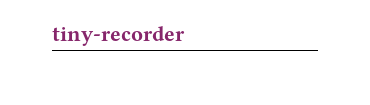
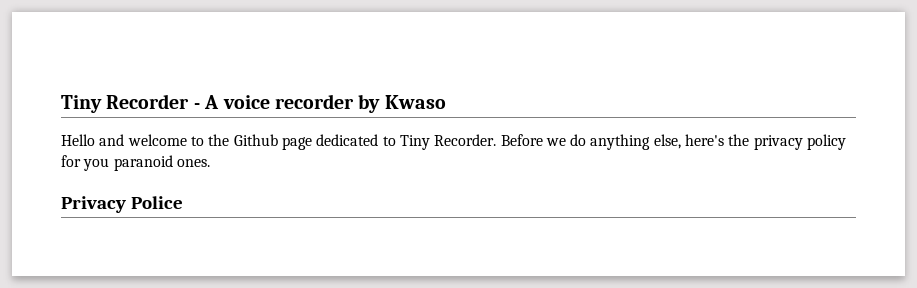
[52,26,185,46] tiny-recorder -> [61,94,446,113] [61,134,847,150] [61,155,210,171] [61,196,183,213] Tiny Recorder - A voice recorder by Kwaso // Hello and welcome to the Github page dedicated to Tiny Recorder. Before we do anything else, here's the privacy policy for you paranoid ones. // Privacy Police

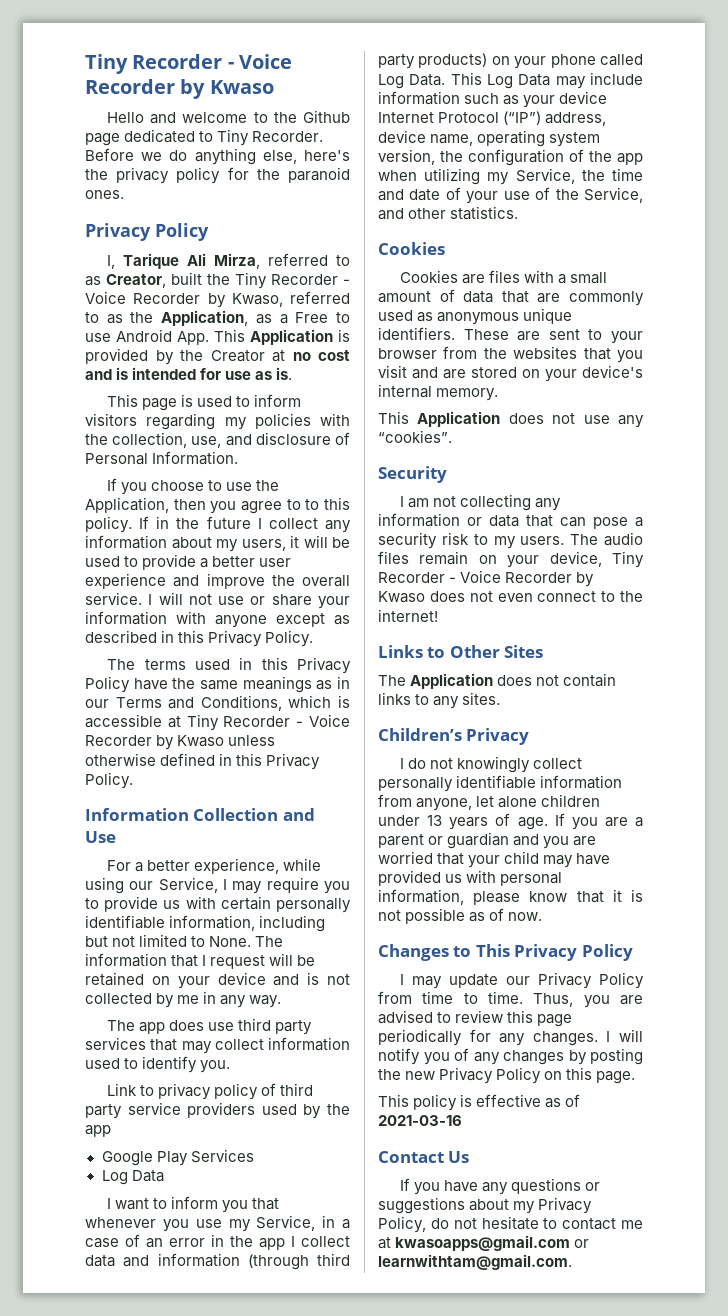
[61,94,354,113] Tiny Recorder - A voice recorder -> [85,54,292,74] [85,79,175,94] Tiny Recorder - Voice Recorder
[83,158,110,171] you -> [256,169,280,180] the
[130,196,183,209] Police -> [155,223,209,241] [107,253,350,269] [85,272,350,289] [85,291,350,308] [85,310,350,326] [85,329,350,345] [85,348,350,365] [85,367,293,380] [107,394,302,411] [85,413,350,430] [85,432,350,448] [85,451,239,465] [107,478,280,495] [85,497,350,514] [85,516,351,533] [85,535,350,552] [85,554,292,570] [85,573,350,589] [85,592,350,609] [85,611,350,628] [85,630,314,647] [107,657,351,674] [85,676,350,693] [85,695,350,711] [85,714,350,731] [85,735,276,750] [85,753,321,770] [85,772,133,789] [85,808,315,821] [85,831,116,843] [107,858,322,874] [85,877,350,894] [85,896,351,913] [85,915,326,932] [85,934,284,947] [85,953,316,969] [85,972,350,989] [85,991,282,1008] [107,1018,313,1035] [85,1037,350,1054] [85,1056,231,1073] [107,1083,314,1100] [85,1102,350,1119] [85,1125,111,1137] [101,1149,254,1166] [101,1170,164,1185] [107,1196,280,1213] [85,1215,350,1232] [85,1234,350,1250] [85,1253,350,1270] [378,53,643,69] [378,72,643,89] [378,91,608,108] [378,111,607,126] [378,130,601,147] [378,149,643,166] [378,168,643,185] [378,187,643,204] [378,206,519,220] [378,242,445,255] [400,270,608,284] [378,289,644,306] [378,308,573,325] [378,327,643,344] [378,346,643,363] [378,365,643,382] [378,384,499,401] [378,411,644,428] [378,430,452,443] [378,466,447,483] [400,494,562,511] [378,513,643,529] [378,532,643,549] [378,551,644,568] [378,570,595,587] [378,591,643,603] [378,609,438,622] [378,645,544,658] [378,673,617,689] [378,692,501,709] [378,728,530,745] [400,756,583,773] [378,775,623,792] [378,794,601,811] [378,813,643,830] [378,832,597,849] [378,851,611,868] [378,870,563,886] [378,889,643,905] [378,908,543,924] [378,944,633,961] [400,972,644,989] [378,991,643,1008] [378,1010,573,1027] [378,1029,643,1046] [378,1048,643,1065] [378,1067,636,1084] [378,1094,581,1111] [378,1115,462,1126] [378,1151,470,1163] [400,1178,601,1195] [378,1197,593,1214] [378,1216,643,1233] [378,1235,590,1251] [378,1254,572,1270] Policy // I, Tarique Ali Mirza, referred to as Creator, built the Tiny Recorder - Voice Recorder by Kwaso, referred to as the Application, as a Free to use Android App. This Application is provided by the Creator at no cost and is intended for use as is. // This page is used to inform visitors regarding my policies with the collection, use, and disclosure of Personal Information. // If you choose to use the Application, then you agree to to this policy. If in the future I collect any information about my users, it will be used to provide a better user experience and improve the overall service. I will not use or share your information with anyone except as described in this Privacy Policy. // The terms used in this Privacy Policy have the same meanings as in our Terms and Conditions, which is accessible at Tiny Recorder - Voice Recorder by Kwaso unless otherwise defined in this Privacy Policy. // Information Collection and Use // For a better experience, while using our Service, I may require you to provide us with certain personally identifiable information, including but not limited to None. The information that I request will be retained on your device and is not collected by me in any way. // The app does use third party services that may collect information used to identify you. // Link to privacy policy of third party service providers used by the app // Google Play Services // Log Data // I want to inform you that whenever you use my Service, in a case of an error in the app I collect data and information (through third party products) on your phone called Log Data. This Log Data may include information such as your device Internet Protocol (“IP”) address, device name, operating system version, the configuration of the app when utilizing my Service, the time and date of your use of the Service, and other statistics. // Cookies // Cookies are files with a small amount of data that are commonly used as anonymous unique identifiers. These are sent to your browser from the websites that you visit and are stored on your device's internal memory. // This Application does not use any “cookies”. // Security // I am not collecting any information or data that can pose a security risk to my users. The audio files remain on your device, Tiny Recorder - Voice Recorder by Kwaso does not even connect to the internet! // Links to Other Sites // The Application does not contain links to any sites. // Children’s Privacy // I do not knowingly collect personally identifiable information from anyone, let alone children under 13 years of age. If you are a parent or guardian and you are worried that your child may have provided us with personal information, please know that it is not possible as of now. // Changes to This Privacy Policy // I may update our Privacy Policy from time to time. Thus, you are advised to review this page periodically for any changes. I will notify you of any changes by posting the new Privacy Policy on this page. // This policy is effective as of 2021-03-16 // Contact Us // If you have any questions or suggestions about my Privacy Policy, do not hesitate to contact me at kwasoapps@gmail.com or learnwithtam@gmail.com.

